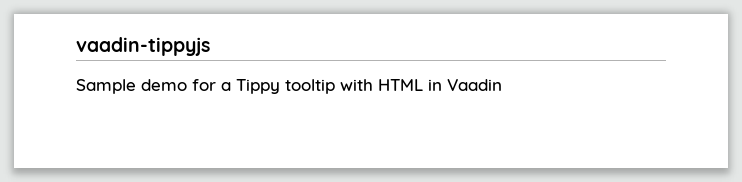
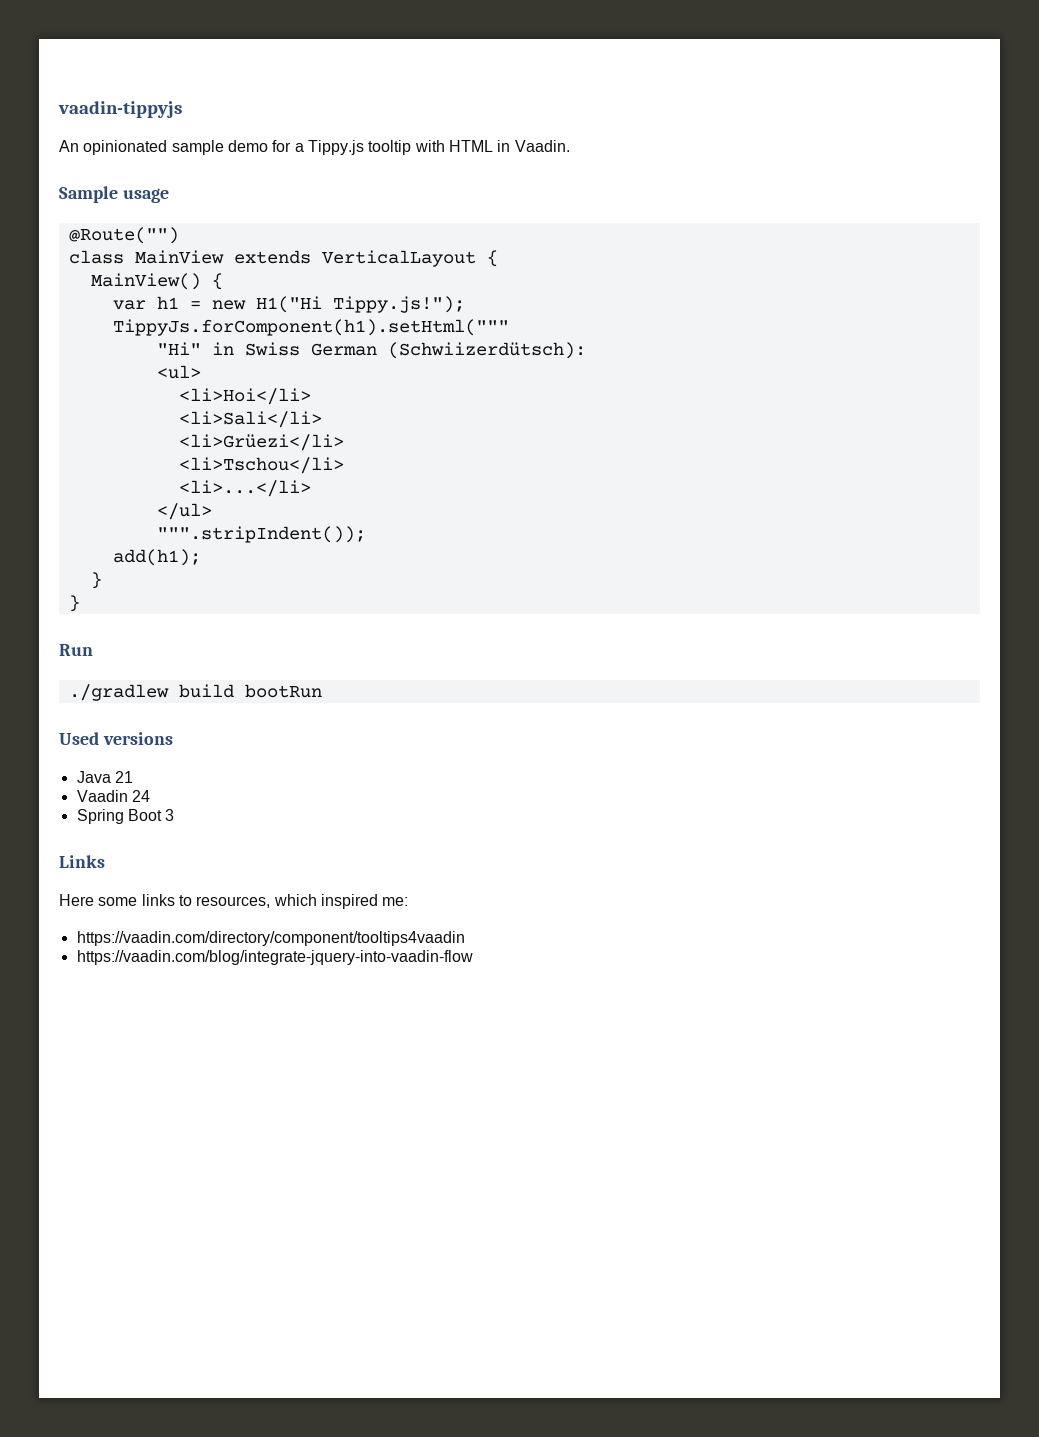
[76,79,136,94] Sample -> [59,140,224,155] An opinionated sample
[236,79,280,94] Tippy -> [307,140,364,155] Tippy.js
[447,79,502,91] Vaadin -> [514,140,570,152] [59,186,169,203] [68,227,179,244] [68,250,498,267] [90,273,223,290] [112,296,465,313] [112,319,509,336] [156,342,586,359] [156,365,201,379] [178,388,311,405] [178,411,322,428] [178,434,344,451] [178,457,344,474] [178,480,311,497] [156,503,212,520] [156,526,366,543] [112,549,201,566] [90,572,102,589] [68,595,80,612] [59,644,93,656] [68,684,322,701] [59,732,173,745] [76,771,133,783] [76,790,150,802] [76,809,175,824] [59,855,105,868] [59,894,409,909] [76,931,465,946] [76,950,473,965] Vaadin. // Sample usage // @Route("") // class MainView extends VerticalLayout { // MainView() { // var h1 = new H1("Hi Tippy.js!"); // TippyJs.forComponent(h1).setHtml(""" // "Hi" in Swiss German (Schwiizerdütsch): // <ul> // <li>Hoi</li> // <li>Sali</li> // <li>Grüezi</li> // <li>Tschou</li> // <li>...</li> // </ul> // """.stripIndent()); // add(h1); // } // } // Run // ./gradlew build bootRun // Used versions // Java 21 // Vaadin 24 // Spring Boot 3 // Links // Here some links to resources, which inspired me: // https://vaadin.com/directory/component/tooltips4vaadin // https://vaadin.com/blog/integrate-jquery-into-vaadin-flow

